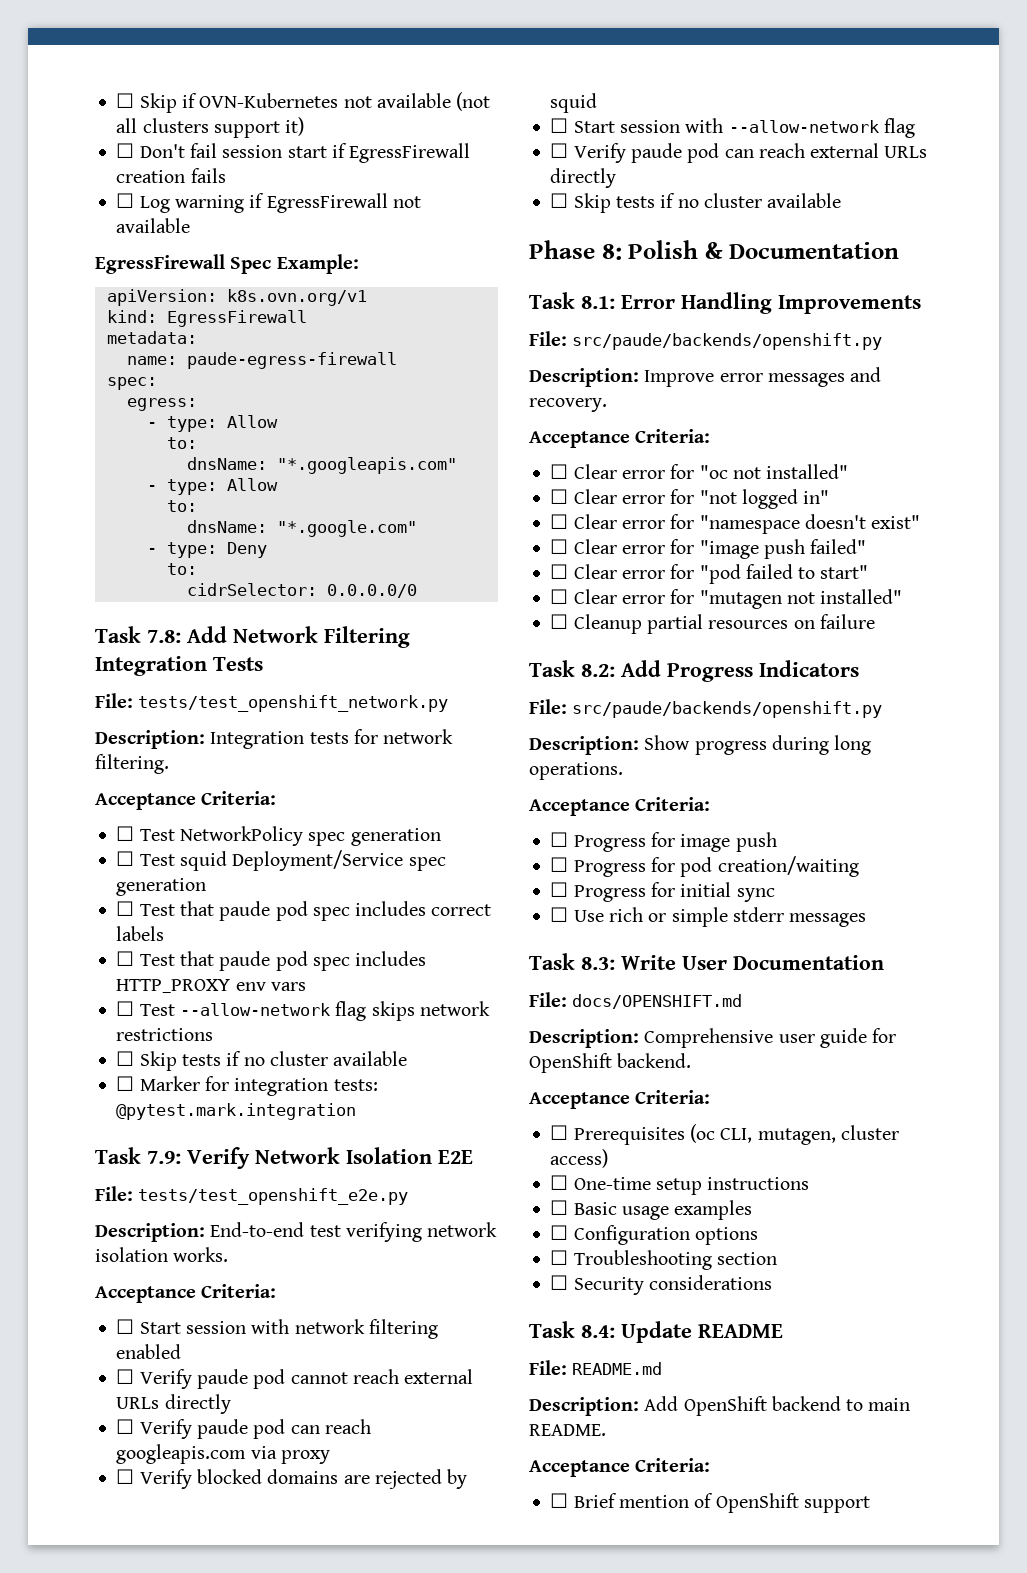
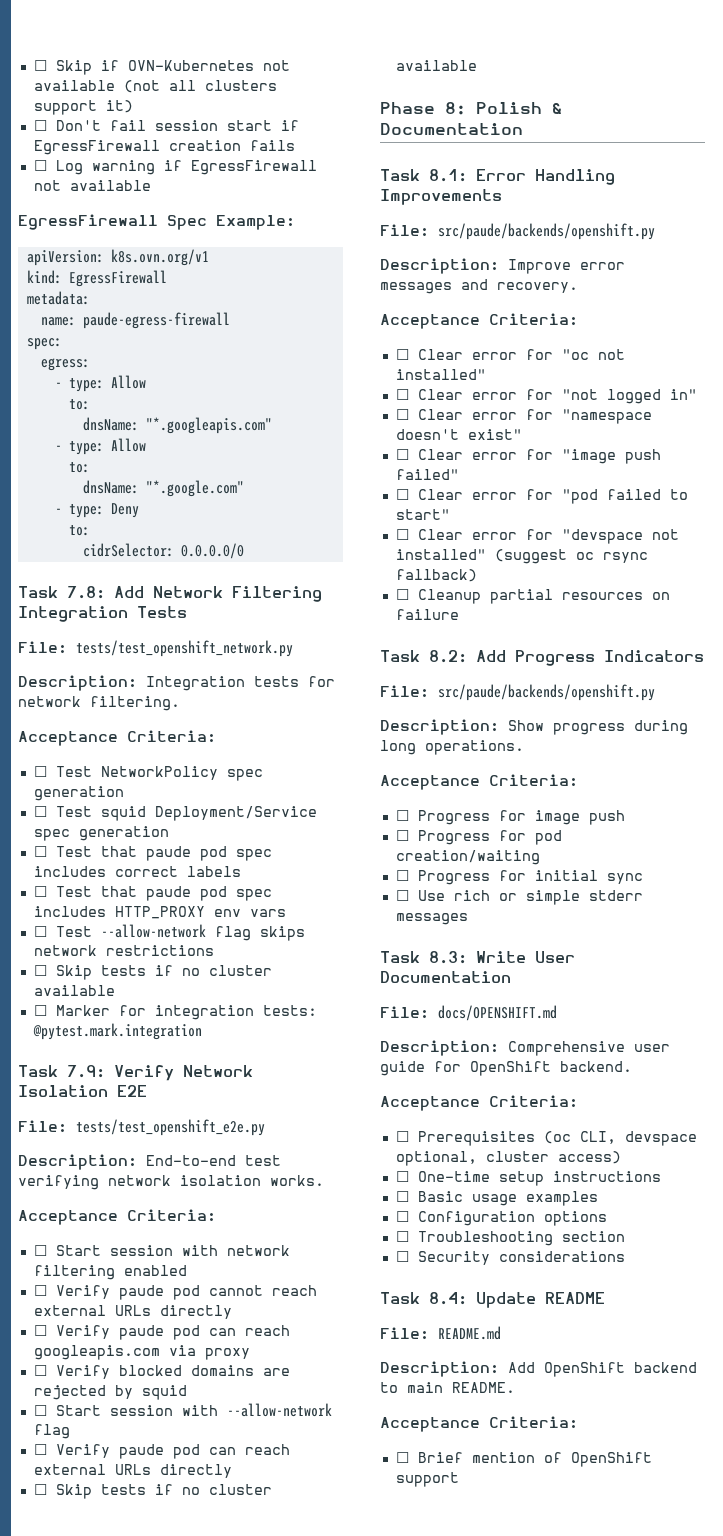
[699,589,903,609] "mutagen not installed" -> [561,529,679,544] [395,549,648,564] [395,569,477,582] "devspace not installed" (suggest oc rsync fallback)
[757,1128,836,1145] mutagen, -> [624,1131,697,1146] [395,1151,477,1166] devspace optional,

